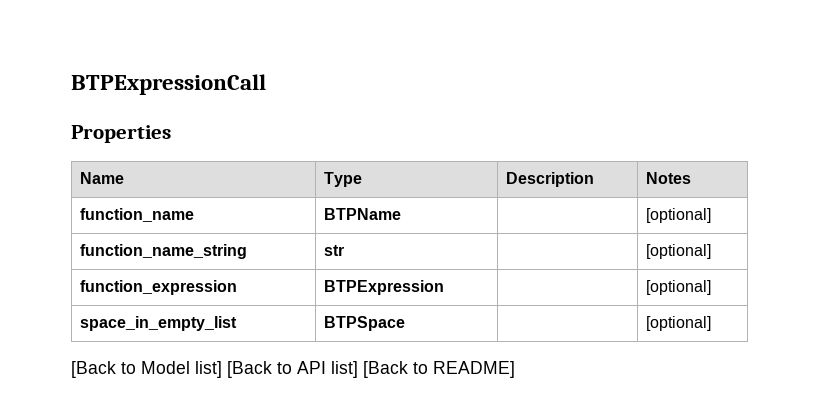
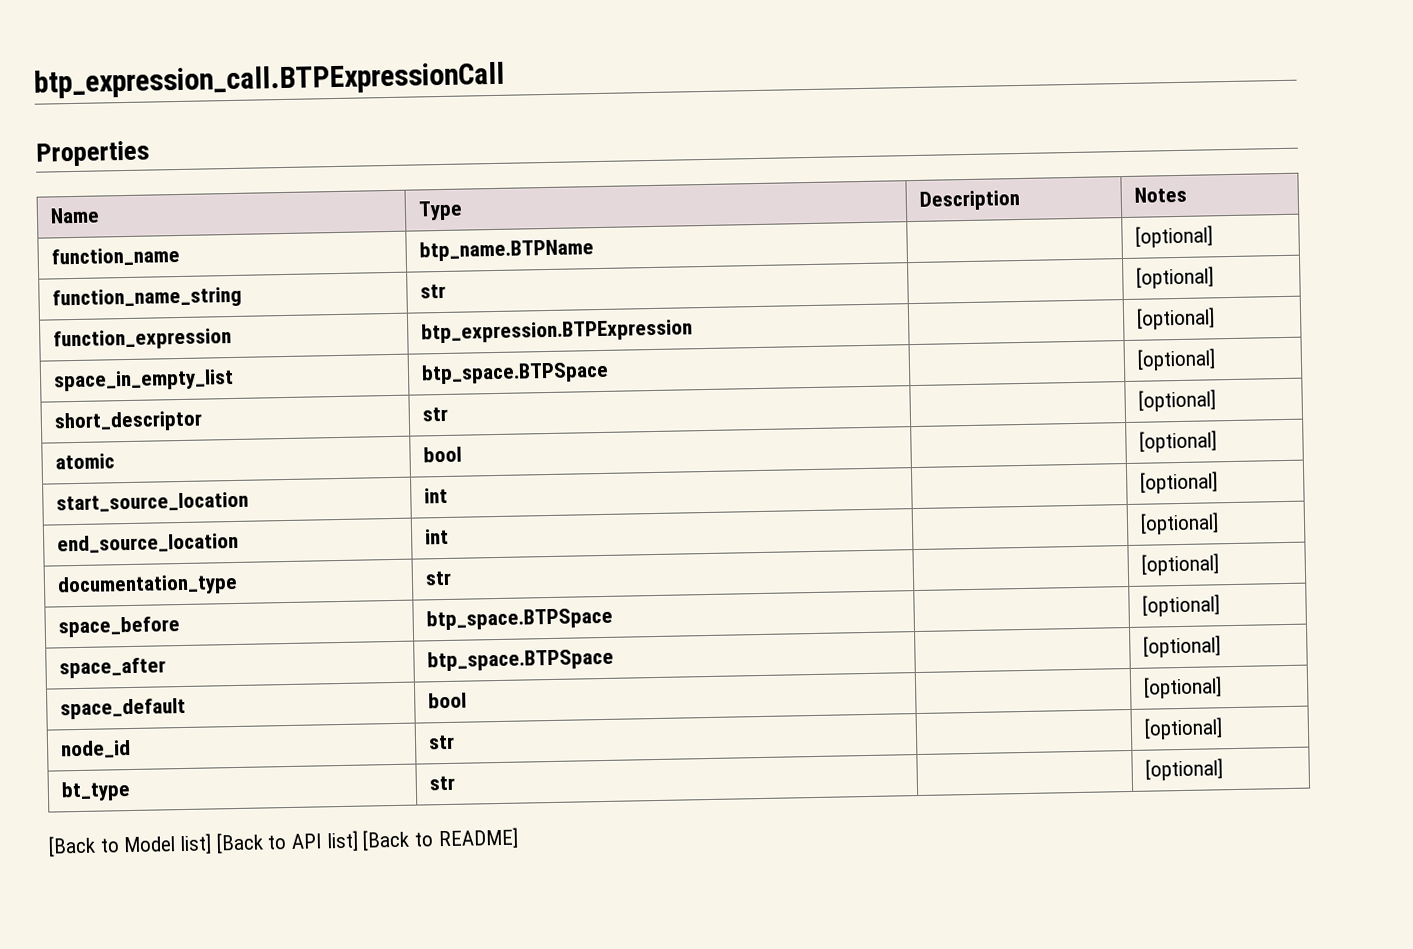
[71,74,266,95] BTPExpressionCall -> [34,61,505,99] btp_expression_call.BTPExpressionCall
[323,208,401,220] BTPName -> [418,239,594,262] btp_name.BTPName
[323,280,444,295] BTPExpression -> [420,319,693,344] btp_expression.BTPExpression
[323,316,405,331] BTPSpace -> [420,361,609,385] [1136,348,1216,371] [53,410,203,433] [421,406,448,422] [1137,389,1216,412] [54,453,115,470] [422,446,462,463] [1138,430,1217,453] [55,491,249,513] [423,487,448,504] [1139,471,1218,494] [56,532,239,554] [423,528,449,545] [1139,512,1219,535] [56,573,238,597] [424,570,452,586] [1140,553,1219,576] [57,616,180,638] [425,607,613,631] [1141,594,1220,617] [58,657,166,679] [426,648,614,672] [1142,635,1221,658] [59,697,186,720] [427,692,467,709] [1142,676,1222,699] [59,740,131,759] [427,734,455,750] [1143,717,1223,740] [60,781,131,802] [428,775,455,791] btp_space.BTPSpace | | [optional] // short_descriptor | str | | [optional] // atomic | bool | | [optional] // start_source_location | int | | [optional] // end_source_location | int | | [optional] // documentation_type | str | | [optional] // space_before | btp_space.BTPSpace | | [optional] // space_after | btp_space.BTPSpace | | [optional] // space_default | bool | | [optional] // node_id | str | | [optional] // bt_type | str

